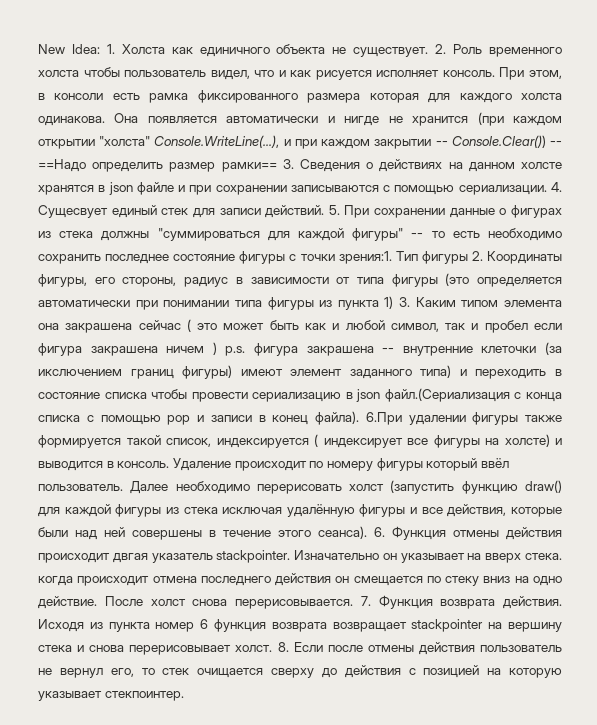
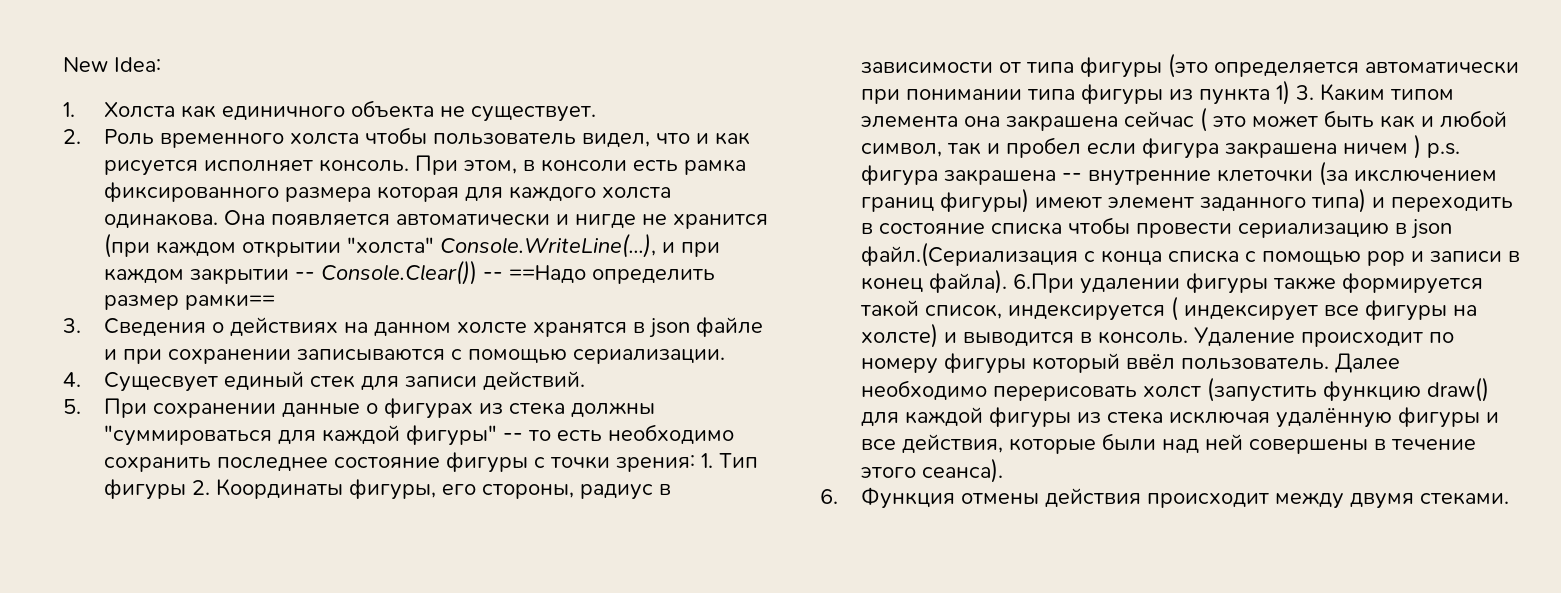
(100, 49) none -> (161, 64) //
(429, 52) none -> (597, 114) //
(277, 167) none -> (276, 302) //
(547, 190) none -> (726, 356) //
(325, 211) none -> (586, 381) //
[338,251,392,264] зрения:1. -> [616,453,714,472] зрения: 1.
(367, 532) none -> (1004, 470) //
[112,550,562,563] [38,573,562,586] [38,595,562,609] [38,619,563,632] [38,642,563,655] [38,665,562,678] [38,691,184,701] двгая указатель stackpointer. Изначательно он указывает на вверх стека. когда происходит отмена последнего действия он смещается по стеку вниз на одно действие. После холст снова перерисовывается. 7. Функция возврата действия. Исходя из пункта номер 6 функция возврата возвращает stackpointer на вершину стека и снова перерисовывает холст. 8. Если после отмены действия пользователь не вернул его, то стек очищается сверху до действия с позицией на которую указывает стекпоинтер. -> [1275,492,1510,509] между двумя стеками.

